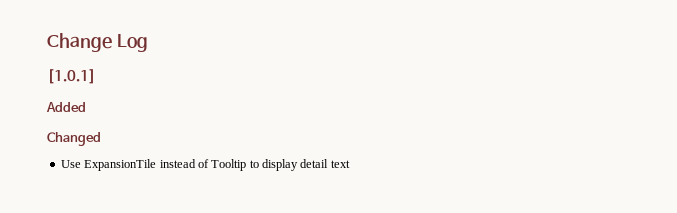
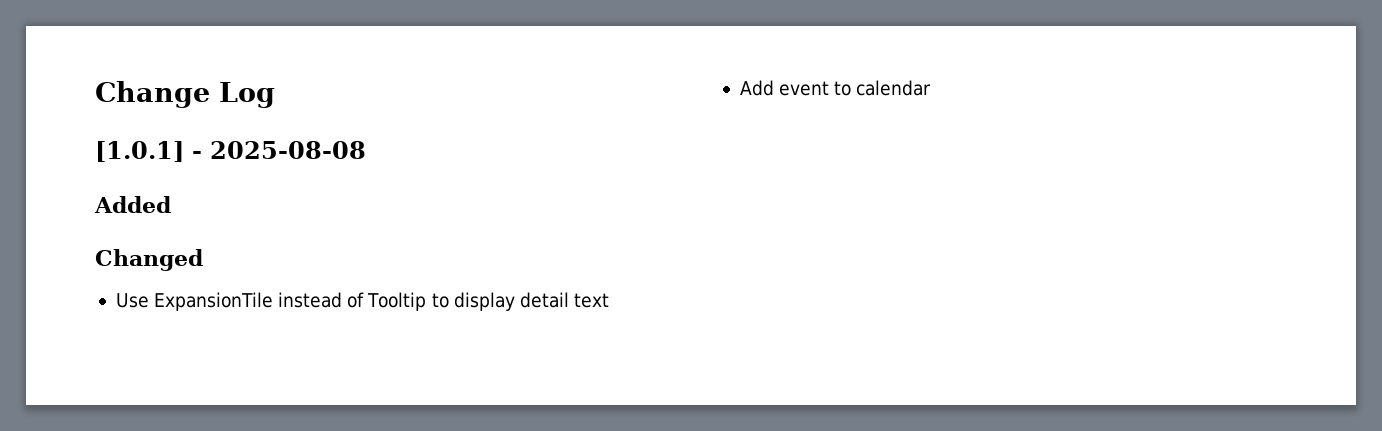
(96, 76) none -> [192,141,366,159] - 2025-08-08
(350, 164) none -> [739,80,932,96] // Add event to calendar

